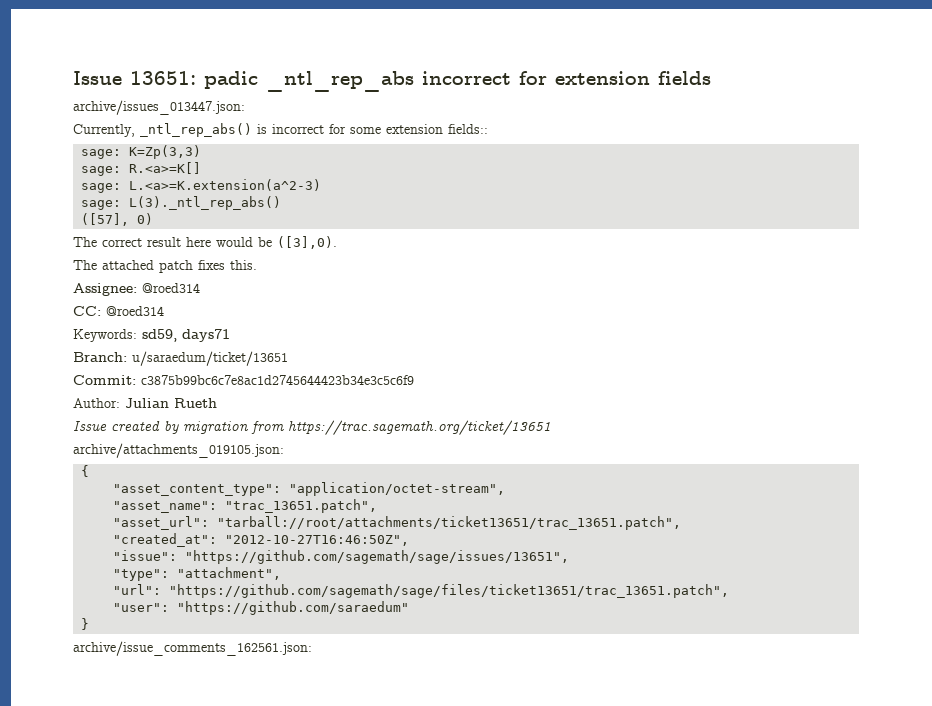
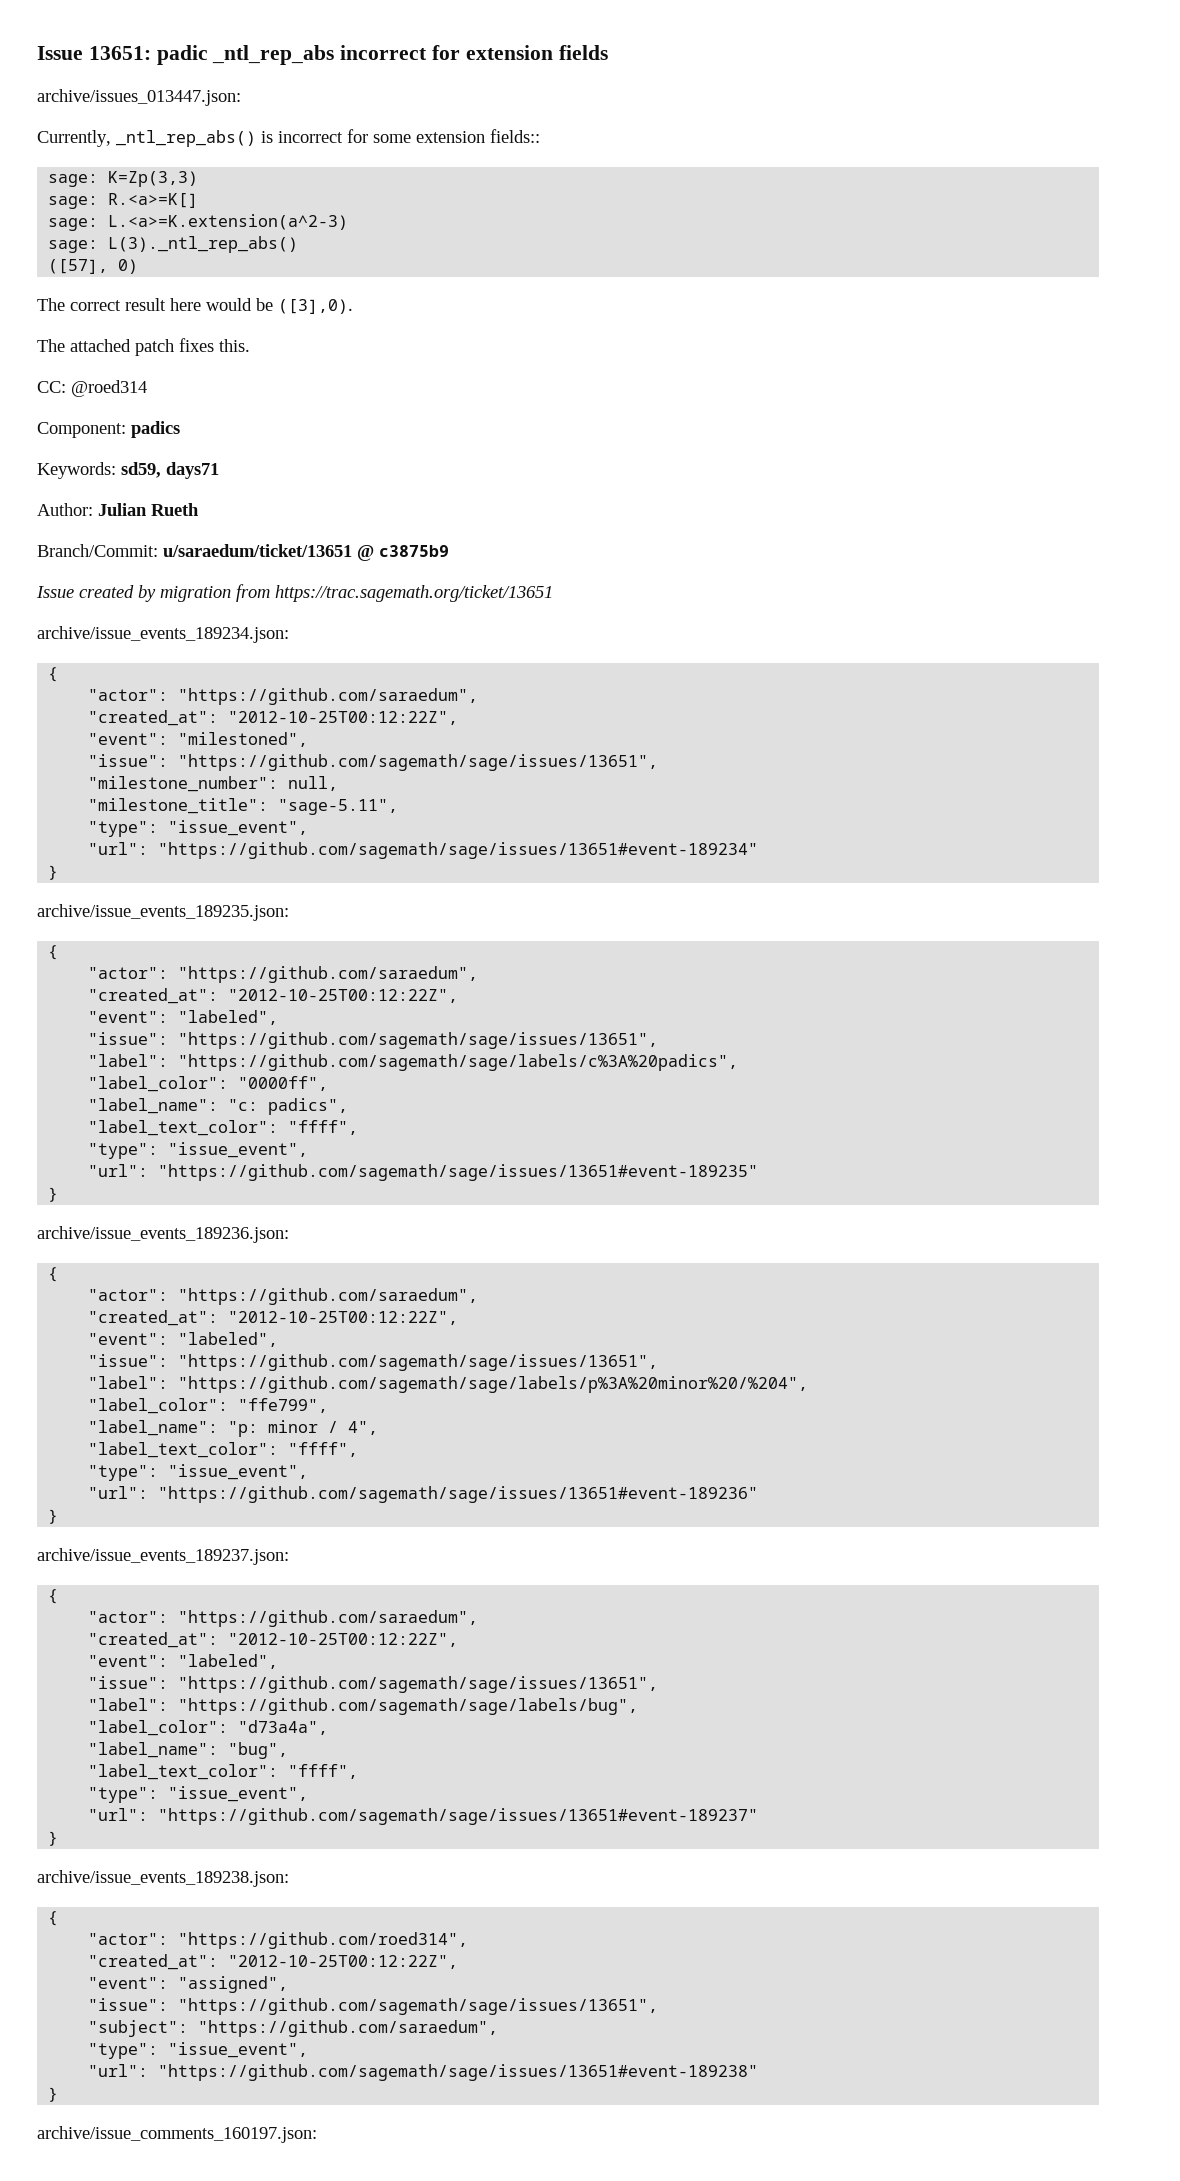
[73,283,200,296] [73,306,164,316] Assignee: @roed314 // CC: @roed314 -> [37,380,147,397] [37,421,180,438] CC: @roed314 // Component: padics
[73,351,288,366] [73,375,414,385] // Branch: u/saraedum/ticket/13651 // Commit: c3875b99bc6c7e8ac1d2745644423b34e3c5c6f9 -> (219, 470) none
(217, 403) none -> [37,544,449,561] // Branch/Commit: u/saraedum/ticket/13651 @ c3875b9
[73,443,284,458] [81,465,90,477] [113,482,506,496] [113,499,378,513] [113,516,682,530] [113,533,410,547] [113,550,570,564] [113,567,282,581] [113,584,730,598] [113,601,410,615] [81,618,90,630] [73,641,312,656] archive/attachments_019105.json: // { // "asset_content_type": "application/octet-stream", // "asset_name": "trac_13651.patch", // "asset_url": "tarball://root/attachments/ticket13651/trac_13651.patch", // "created_at": "2012-10-27T16:46:50Z", // "issue": "https://github.com/sagemath/sage/issues/13651", // "type": "attachment", // "url": "https://github.com/sagemath/sage/files/ticket13651/trac_13651.patch", // "user": "https://github.com/saraedum" // } // archive/issue_comments_162561.json: -> [37,626,289,643] [48,667,59,682] [88,688,479,705] [88,710,459,726] [88,732,309,747] [88,754,659,771] [88,776,339,792] [88,798,399,815] [88,820,309,837] [88,842,759,859] [48,865,59,880] [37,904,289,921] [48,945,59,960] [88,966,479,983] [88,988,459,1004] [88,1010,279,1025] [88,1032,659,1049] [88,1054,739,1071] [88,1076,329,1092] [88,1098,349,1115] [88,1120,359,1136] [88,1142,309,1159] [88,1164,759,1181] [48,1187,59,1202] [37,1226,289,1243] [48,1267,59,1282] [88,1288,479,1305] [88,1310,459,1326] [88,1332,279,1347] [88,1354,659,1371] [88,1376,809,1393] [88,1398,329,1414] [88,1420,379,1437] [88,1442,359,1458] [88,1464,309,1481] [88,1486,759,1503] [48,1509,59,1524] [37,1548,289,1565] [48,1589,59,1604] [88,1610,479,1627] [88,1632,459,1648] [88,1654,279,1669] [88,1676,659,1693] [88,1698,639,1715] [88,1720,329,1736] [88,1742,289,1759] [88,1764,359,1780] [88,1786,309,1803] [88,1808,759,1825] [48,1831,59,1846] [37,1870,289,1887] [48,1911,59,1926] [88,1932,469,1949] [88,1954,459,1970] [88,1976,289,1993] [88,1998,659,2015] [88,2020,499,2037] [88,2042,309,2059] [88,2064,759,2081] [48,2087,59,2102] [37,2126,317,2143] archive/issue_events_189234.json: // { // "actor": "https://github.com/saraedum", // "created_at": "2012-10-25T00:12:22Z", // "event": "milestoned", // "issue": "https://github.com/sagemath/sage/issues/13651", // "milestone_number": null, // "milestone_title": "sage-5.11", // "type": "issue_event", // "url": "https://github.com/sagemath/sage/issues/13651#event-189234" // } // archive/issue_events_189235.json: // { // "actor": "https://github.com/saraedum", // "created_at": "2012-10-25T00:12:22Z", // "event": "labeled", // "issue": "https://github.com/sagemath/sage/issues/13651", // "label": "https://github.com/sagemath/sage/labels/c%3A%20padics", // "label_color": "0000ff", // "label_name": "c: padics", // "label_text_color": "ffff", // "type": "issue_event", // "url": "https://github.com/sagemath/sage/issues/13651#event-189235" // } // archive/issue_events_189236.json: // { // "actor": "https://github.com/saraedum", // "created_at": "2012-10-25T00:12:22Z", // "event": "labeled", // "issue": "https://github.com/sagemath/sage/issues/13651", // "label": "https://github.com/sagemath/sage/labels/p%3A%20minor%20/%204", // "label_color": "ffe799", // "label_name": "p: minor / 4", // "label_text_color": "ffff", // "type": "issue_event", // "url": "https://github.com/sagemath/sage/issues/13651#event-189236" // } // archive/issue_events_189237.json: // { // "actor": "https://github.com/saraedum", // "created_at": "2012-10-25T00:12:22Z", // "event": "labeled", // "issue": "https://github.com/sagemath/sage/issues/13651", // "label": "https://github.com/sagemath/sage/labels/bug", // "label_color": "d73a4a", // "label_name": "bug", // "label_text_color": "ffff", // "type": "issue_event", // "url": "https://github.com/sagemath/sage/issues/13651#event-189237" // } // archive/issue_events_189238.json: // { // "actor": "https://github.com/roed314", // "created_at": "2012-10-25T00:12:22Z", // "event": "assigned", // "issue": "https://github.com/sagemath/sage/issues/13651", // "subject": "https://github.com/saraedum", // "type": "issue_event", // "url": "https://github.com/sagemath/sage/issues/13651#event-189238" // } // archive/issue_comments_160197.json:

